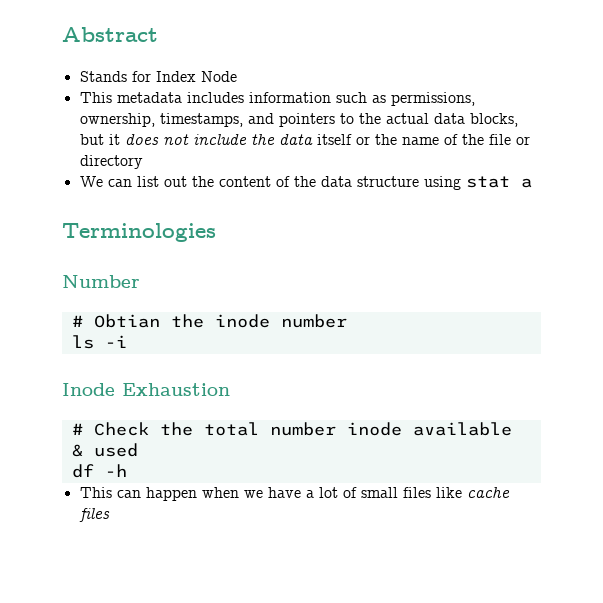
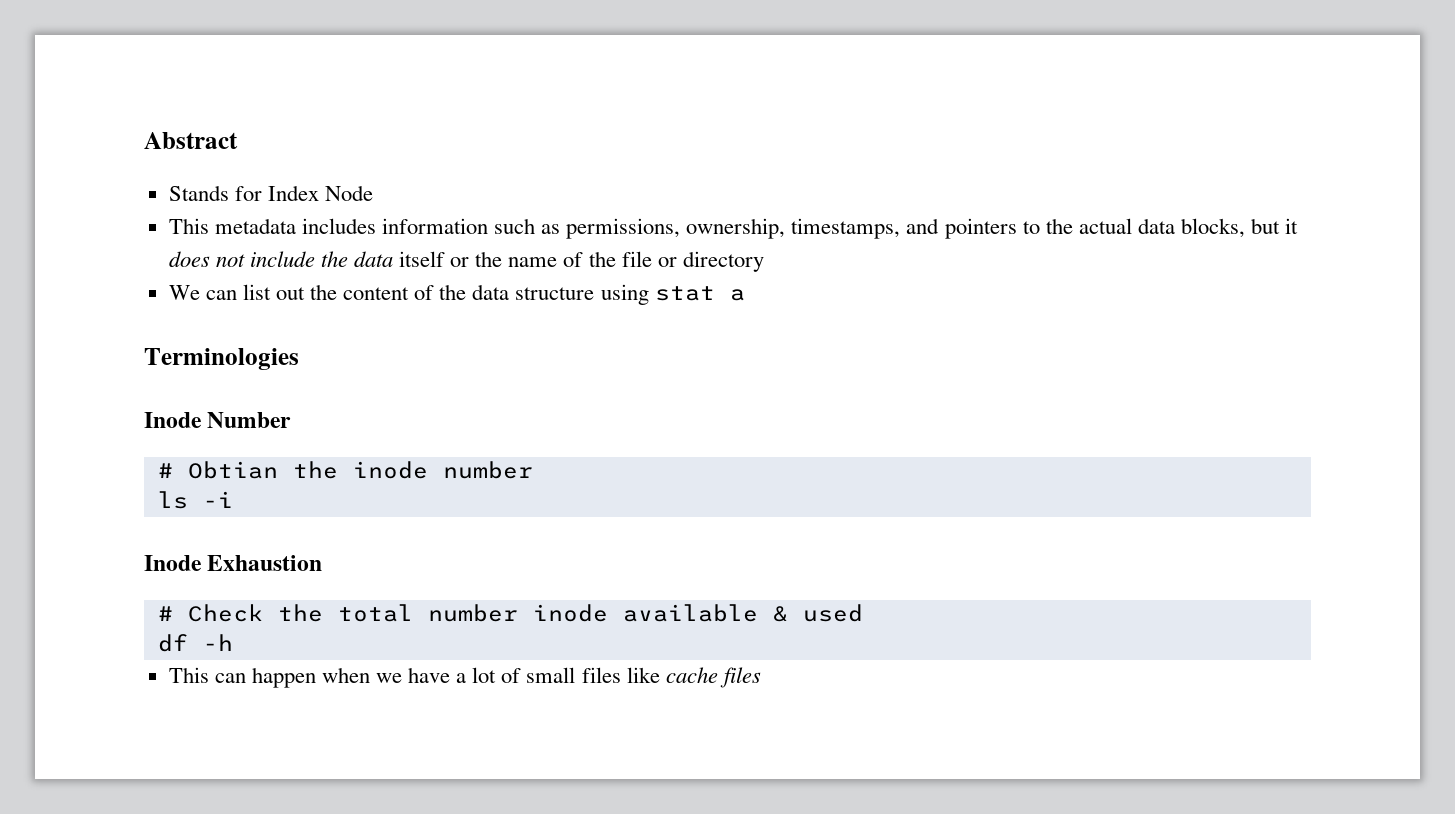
(216, 232) none -> [144,412,202,428] Inode

